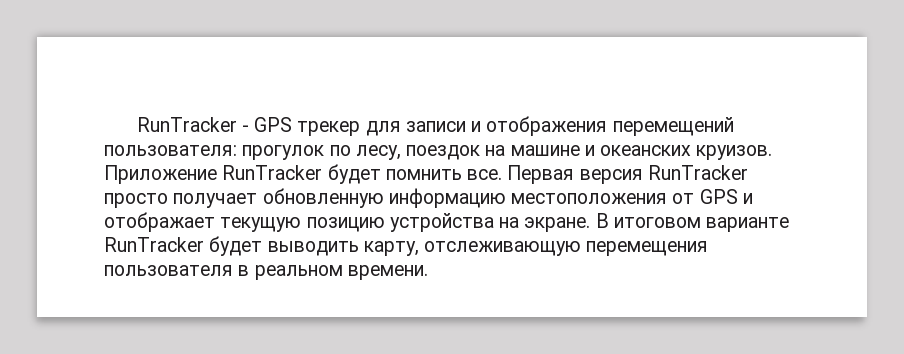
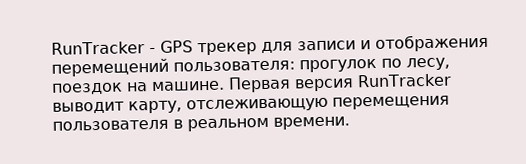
[510,145,773,160] [104,164,748,184] [104,188,753,208] [104,212,790,232] [104,236,359,256] машине и океанских круизов. Приложение RunTracker будет помнить все. Первая версия RunTracker просто получает обновленную информацию местоположения от GPS и отображает текущую позицию устройства на экране. В итоговом варианте RunTracker будет выводить -> [151,73,452,93] [52,101,124,114] машине. Первая версия RunTracker выводит

